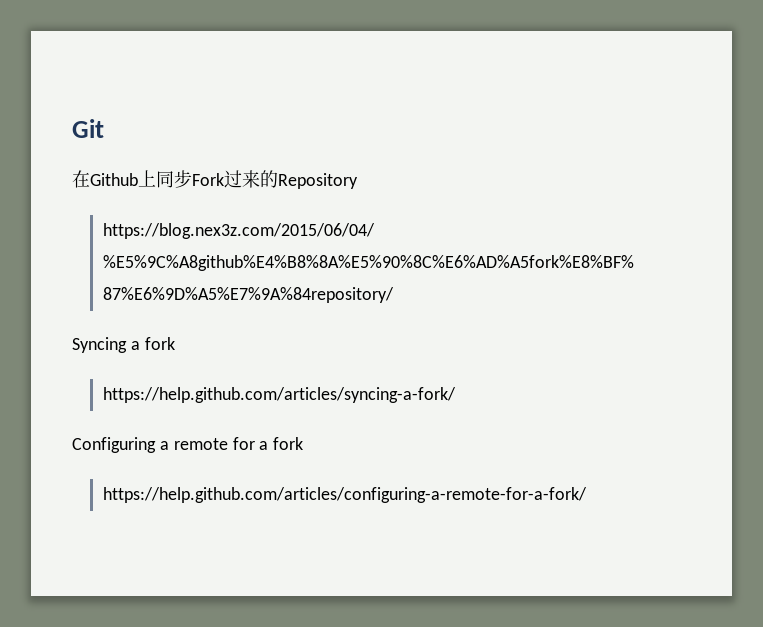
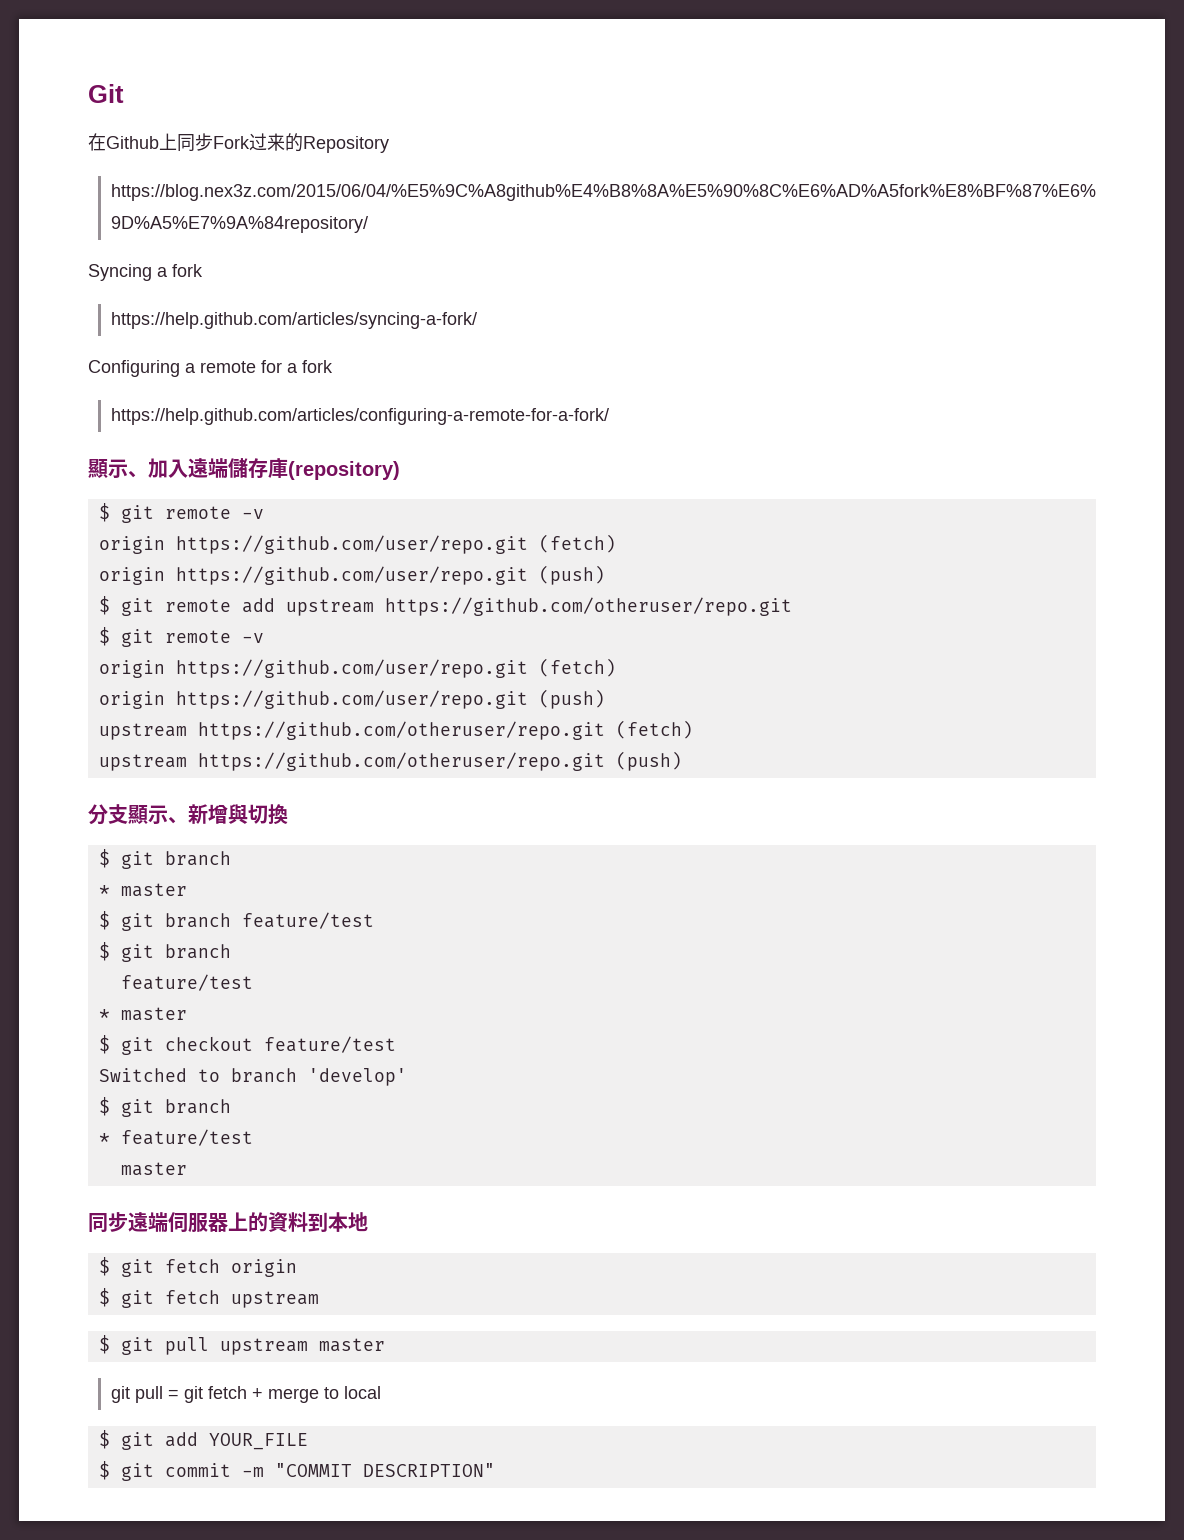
(587, 495) none -> [88,458,400,480] [98,503,264,523] [98,534,616,554] [98,565,605,585] [98,596,792,616] [98,627,264,647] [98,658,616,678] [98,689,605,709] [98,720,693,740] [98,751,682,771] [88,804,288,825] [98,849,231,869] [98,883,187,897] [98,911,374,931] [98,942,231,962] [120,974,253,991] [98,1007,187,1021] [98,1035,396,1055] [98,1068,407,1086] [98,1097,231,1117] [98,1129,253,1146] [120,1162,187,1176] [88,1212,368,1233] [98,1257,297,1277] [98,1288,319,1308] [98,1335,385,1355] [110,1386,381,1403] [98,1430,308,1450] [98,1461,495,1481] // 顯示、加入遠端儲存庫(repository) // $ git remote -v // origin https://github.com/user/repo.git (fetch) // origin https://github.com/user/repo.git (push) // $ git remote add upstream https://github.com/otheruser/repo.git // $ git remote -v // origin https://github.com/user/repo.git (fetch) // origin https://github.com/user/repo.git (push) // upstream https://github.com/otheruser/repo.git (fetch) // upstream https://github.com/otheruser/repo.git (push) // 分支顯示、新增與切換 // $ git branch // * master // $ git branch feature/test // $ git branch // feature/test // * master // $ git checkout feature/test // Switched to branch 'develop' // $ git branch // * feature/test // master // 同步遠端伺服器上的資料到本地 // $ git fetch origin // $ git fetch upstream // $ git pull upstream master // git pull = git fetch + merge to local // $ git add YOUR_FILE // $ git commit -m "COMMIT DESCRIPTION"

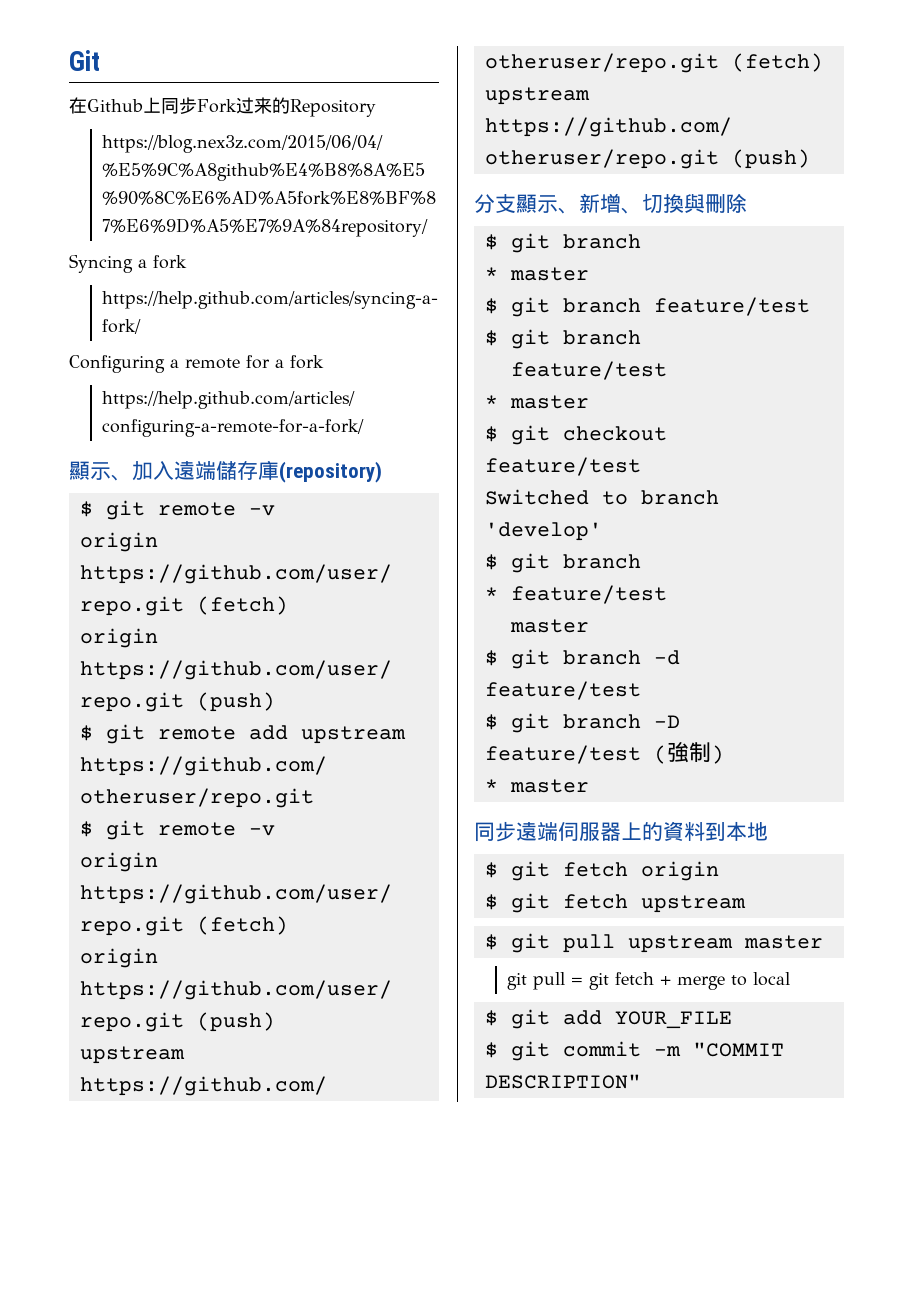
[228,804,248,824] 與 -> [621,207,642,214] 、
(288, 814) none -> [684,193,747,213] 與刪除
(187, 1169) none -> [484,649,680,669] [484,681,641,700] [484,713,680,733] [484,742,724,764] [484,779,589,793] // $ git branch -d feature/test // $ git branch -D feature/test (強制) // * master

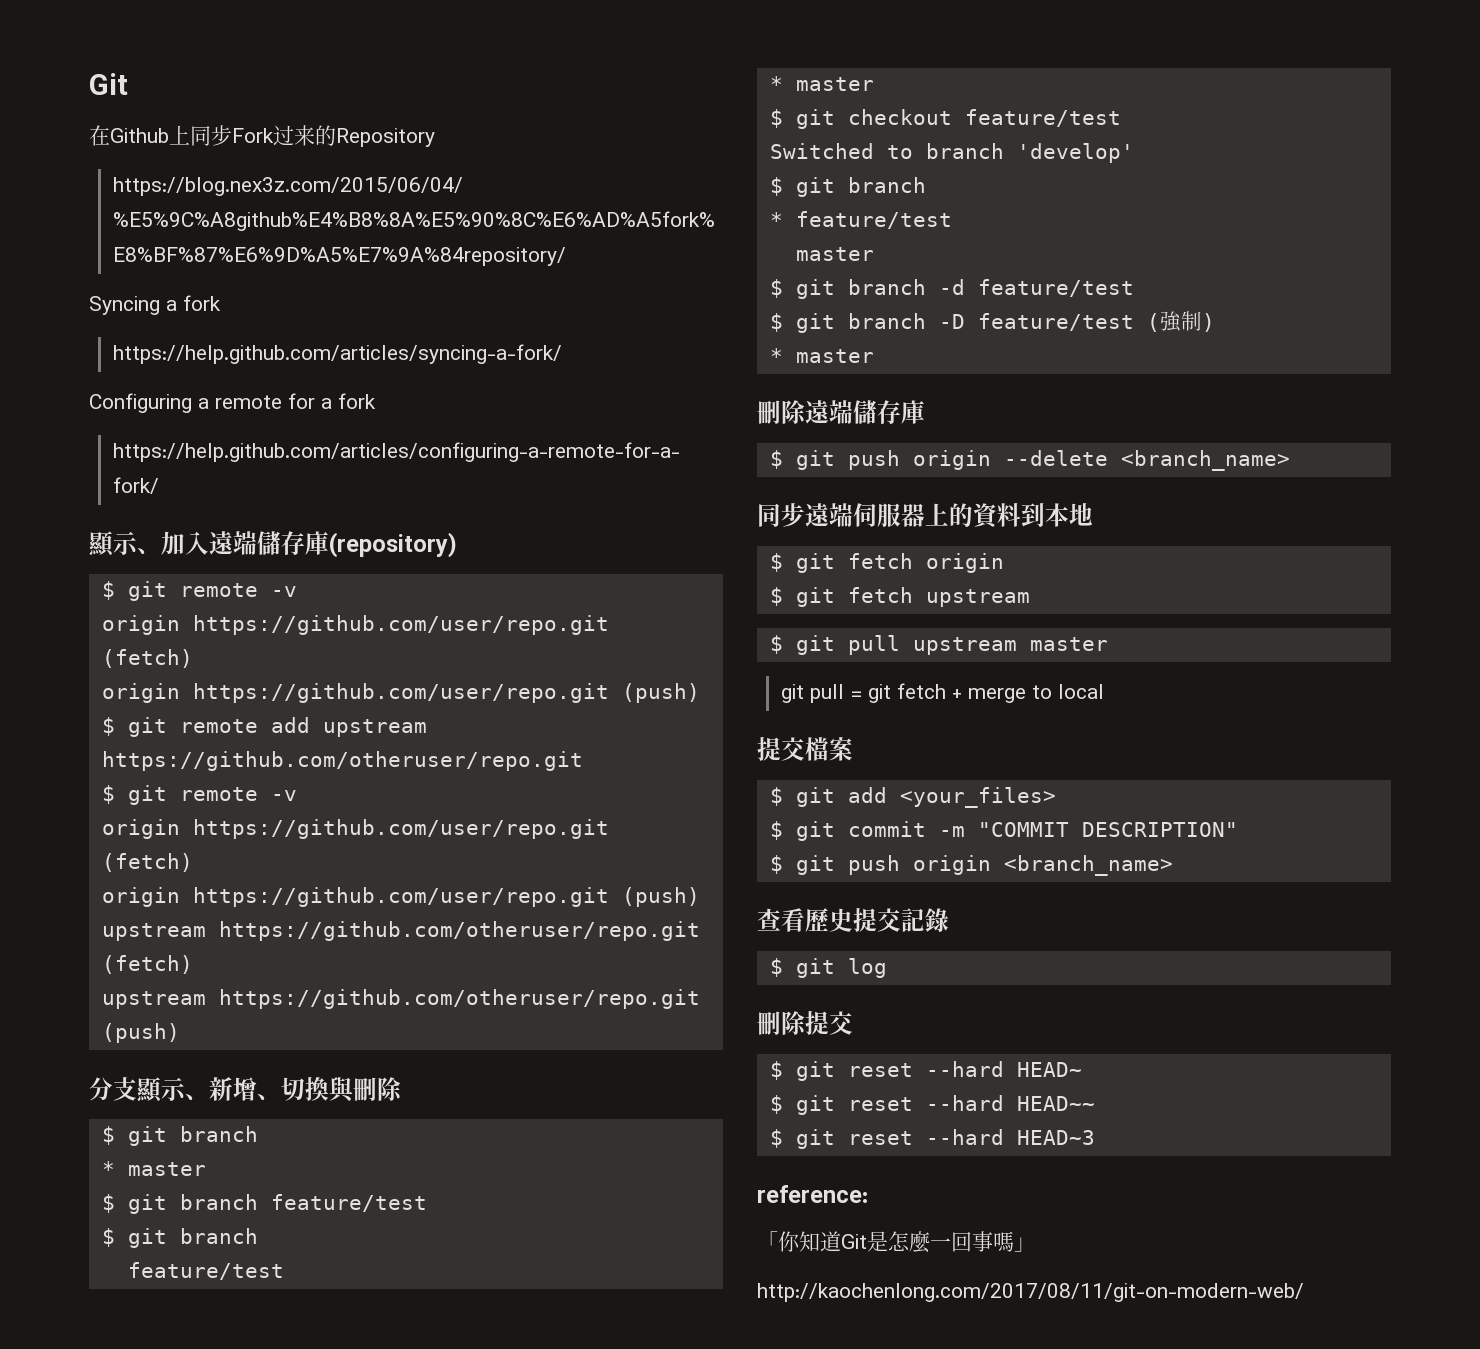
(589, 786) none -> [757,400,925,424] [769,450,1290,471] // 刪除遠端儲存庫 // $ git push origin --delete <branch_name>
(791, 979) none -> [757,737,853,761] // 提交檔案
[614,1011,732,1029] YOUR_FILE -> [899,787,1056,808] <your_files>
(641, 1081) none -> [769,855,1173,876] [757,908,949,932] [769,958,887,978] [757,1011,853,1035] [769,1061,1082,1081] [769,1095,1095,1115] [769,1129,1095,1149] [757,1185,869,1203] [757,1231,1035,1253] [757,1283,1304,1302] // $ git push origin <branch_name> // 查看歷史提交記錄 // $ git log // 刪除提交 // $ git reset --hard HEAD~ // $ git reset --hard HEAD~~ // $ git reset --hard HEAD~3 // reference: // 「你知道Git是怎麼一回事嗎」 // http://kaochenlong.com/2017/08/11/git-on-modern-web/

